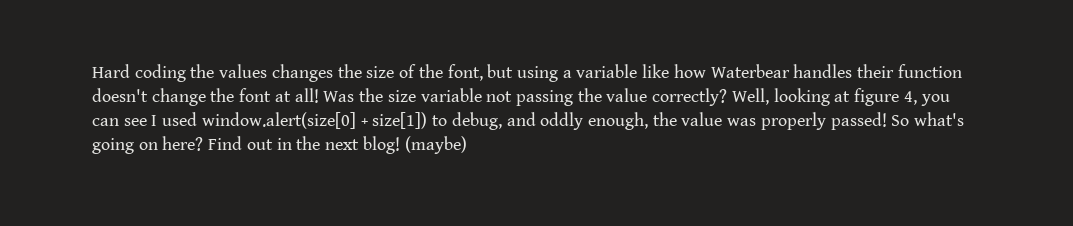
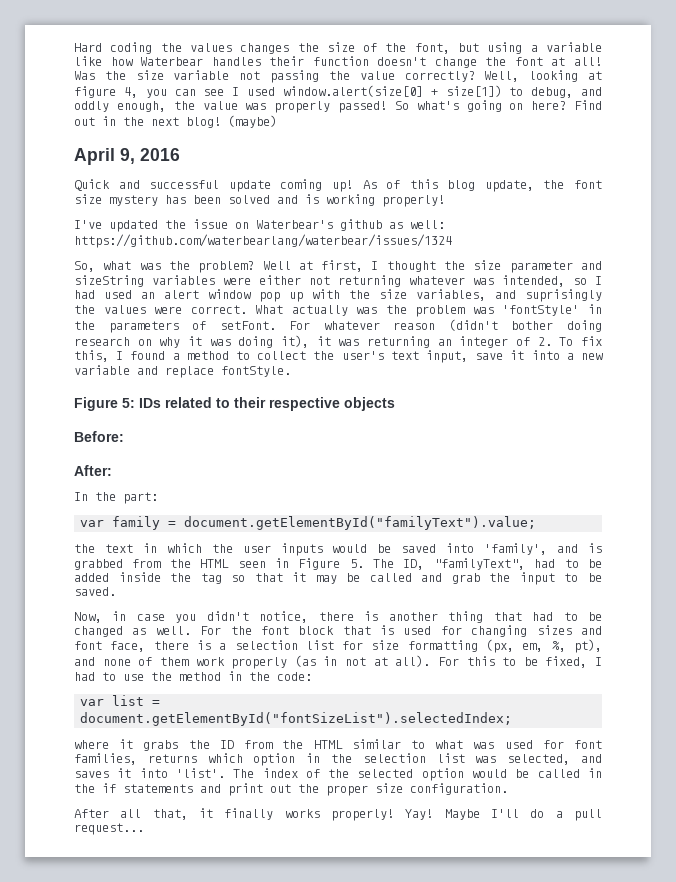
(467, 145) none -> [74,148,180,165] [74,179,602,192] [74,194,445,207] [74,219,445,232] [74,234,452,248] [74,260,603,273] [74,275,602,287] [74,289,602,302] [74,304,602,317] [74,319,602,333] [74,335,603,348] [74,350,603,363] [74,365,291,378] [74,397,395,411] [74,431,124,442] [74,465,112,476] [74,492,158,504] [80,516,537,530] [74,543,602,556] [74,558,602,570] [74,572,603,585] [74,587,116,596] [74,611,602,623] [74,625,602,637] [74,639,603,653] [74,655,602,669] [74,671,312,681] [80,695,161,706] [80,712,513,726] [74,739,602,751] [74,753,602,766] [74,768,603,781] [74,783,508,796] [74,808,602,821] [74,823,144,835] // April 9, 2016 // Quick and successful update coming up! As of this blog update, the font size mystery has been solved and is working properly! // I've updated the issue on Waterbear's github as well: https://github.com/waterbearlang/waterbear/issues/1324 // So, what was the problem? Well at first, I thought the size parameter and sizeString variables were either not returning whatever was intended, so I had used an alert window pop up with the size variables, and suprisingly the values were correct. What actually was the problem was 'fontStyle' in the parameters of setFont. For whatever reason (didn't bother doing research on why it was doing it), it was returning an integer of 2. To fix this, I found a method to collect the user's text input, save it into a new variable and replace fontStyle. // Figure 5: IDs related to their respective objects // Before: // After: // In the part: // var family = document.getElementById("familyText").value; // the text in which the user inputs would be saved into 'family', and is grabbed from the HTML seen in Figure 5. The ID, "familyText", had to be added inside the tag so that it may be called and grab the input to be saved. // Now, in case you didn't notice, there is another thing that had to be changed as well. For the font block that is used for changing sizes and font face, there is a selection list for size formatting (px, em, %, pt), and none of them work properly (as in not at all). For this to be fixed, I had to use the method in the code: // var list = document.getElementById("fontSizeList").selectedIndex; // where it grabs the ID from the HTML similar to what was used for font families, returns which option in the selection list was selected, and saves it into 'list'. The index of the selected option would be called in the if statements and print out the proper size configuration. // After all that, it finally works properly! Yay! Maybe I'll do a pull request...

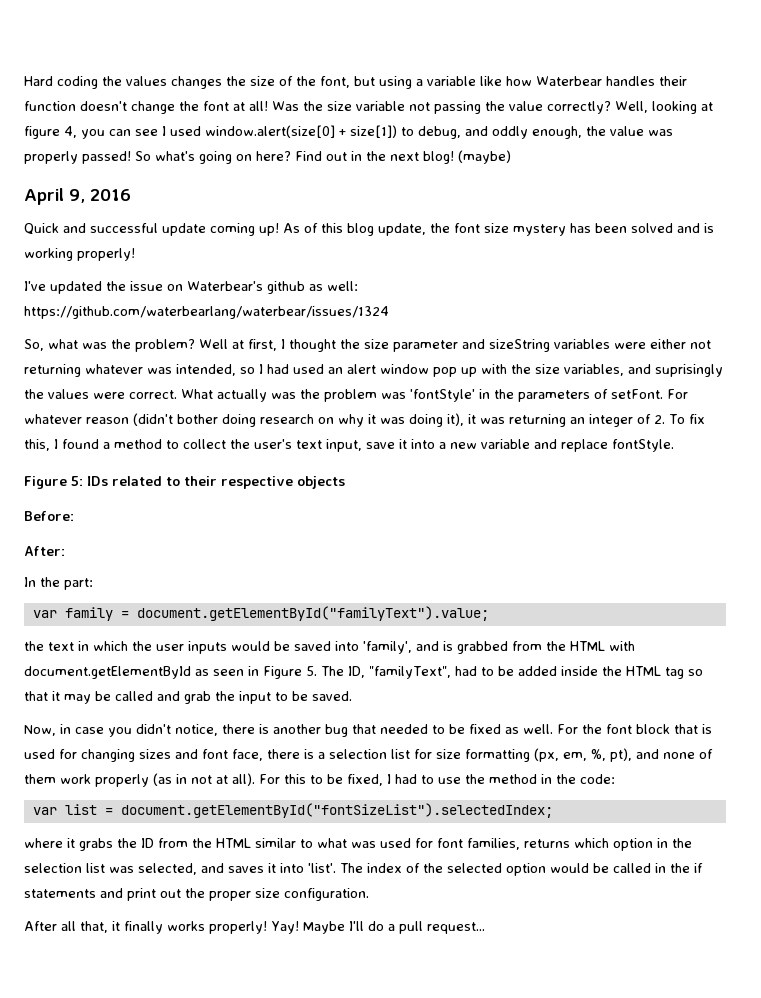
(230, 563) none -> [609,641,635,651] [24,666,209,679] with document.getElementById as
(192, 577) none -> [625,666,661,676] HTML
[448,611,602,623] [74,626,123,637] thing that had to be changed -> [325,724,501,737] bug that needed to be fixed

